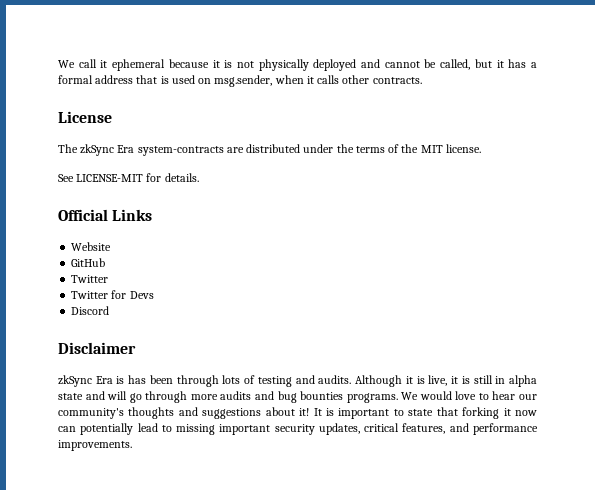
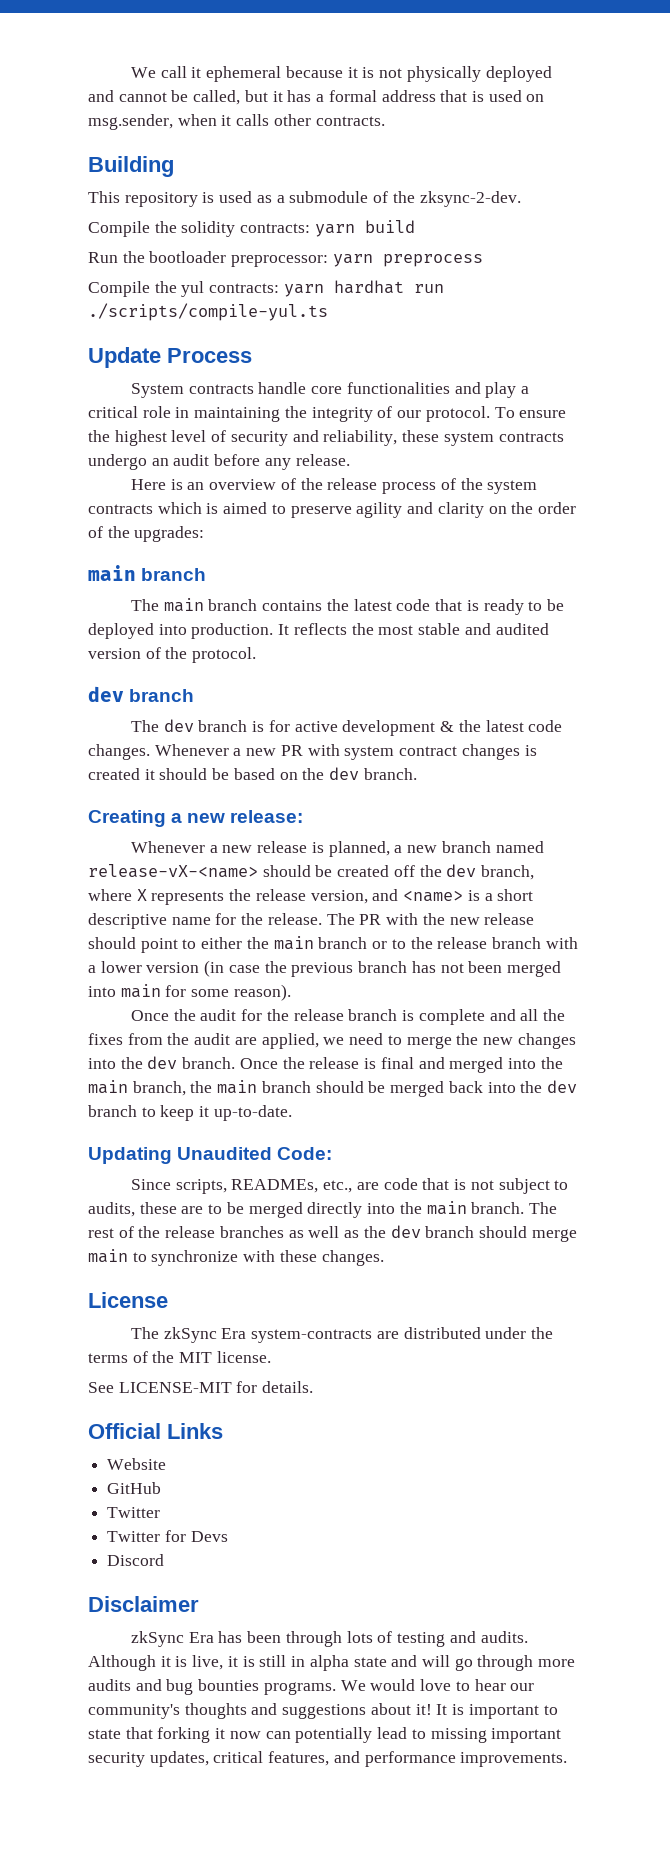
(422, 80) none -> [88,156,174,177] [88,191,521,207] [88,220,415,237] [88,251,483,267] [88,280,444,297] [88,303,328,321] [88,347,252,368] [130,382,530,398] [88,406,567,422] [88,430,564,446] [88,454,350,470] [130,478,538,494] [88,502,576,518] [88,526,205,542] [88,565,207,581] [130,598,564,615] [88,623,549,639] [88,647,257,663] [88,686,195,702] [130,719,563,736] [88,744,537,760] [88,767,417,780] [88,810,304,827] [130,841,544,857] [88,864,535,880] [88,889,534,905] [88,913,535,929] [88,936,578,953] [88,960,561,977] [88,984,291,1001] [130,1009,565,1025] [88,1033,576,1049] [88,1056,563,1073] [88,1080,577,1097] [88,1105,292,1121] [88,1147,333,1164] [130,1178,569,1194] [88,1201,557,1218] [88,1225,577,1242] [88,1249,384,1266] // Building // This repository is used as a submodule of the zksync-2-dev. // Compile the solidity contracts: yarn build // Run the bootloader preprocessor: yarn preprocess // Compile the yul contracts: yarn hardhat run ./scripts/compile-yul.ts // Update Process // System contracts handle core functionalities and play a critical role in maintaining the integrity of our protocol. To ensure the highest level of security and reliability, these system contracts undergo an audit before any release. // Here is an overview of the release process of the system contracts which is aimed to preserve agility and clarity on the order of the upgrades: // main branch // The main branch contains the latest code that is ready to be deployed into production. It reflects the most stable and audited version of the protocol. // dev branch // The dev branch is for active development & the latest code changes. Whenever a new PR with system contract changes is created it should be based on the dev branch. // Creating a new release: // Whenever a new release is planned, a new branch named release-vX-<name> should be created off the dev branch, where X represents the release version, and <name> is a short descriptive name for the release. The PR with the new release should point to either the main branch or to the release branch with a lower version (in case the previous branch has not been merged into main for some reason). // Once the audit for the release branch is complete and all the fixes from the audit are applied, we need to merge the new changes into the dev branch. Once the release is final and merged into the main branch, the main branch should be merged back into the dev branch to keep it up-to-date. // Updating Unaudited Code: // Since scripts, READMEs, etc., are code that is not subject to audits, these are to be merged directly into the main branch. The rest of the release branches as well as the dev branch should merge main to synchronize with these changes.
[116,376,125,384] is -> (214, 1637) none

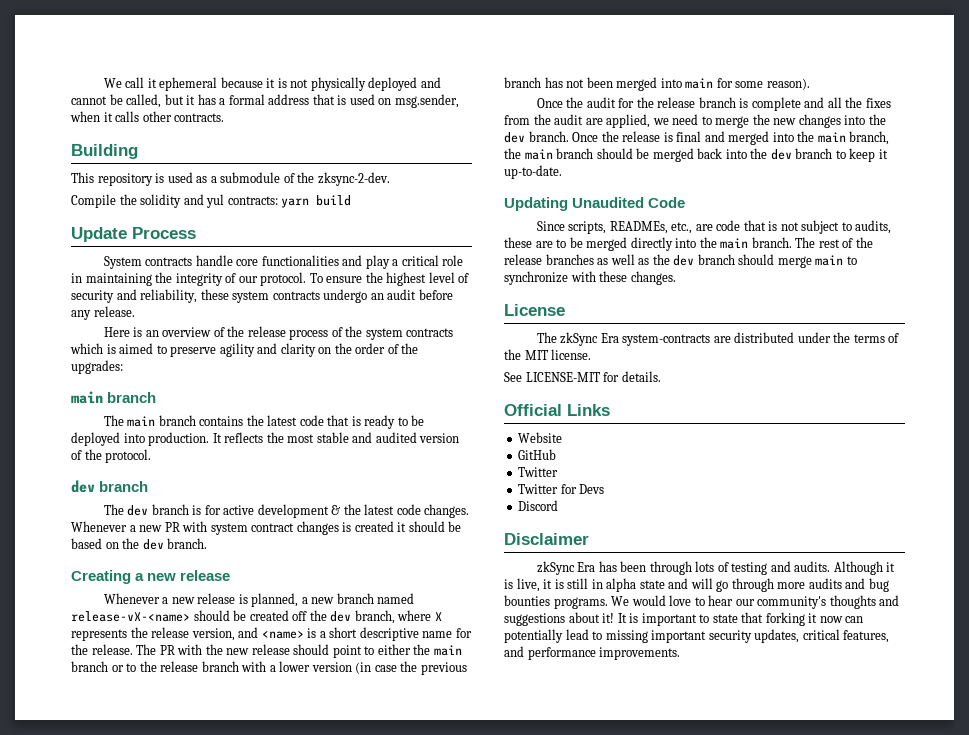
(236, 229) none -> [183,194,225,208] and yul
[88,251,483,267] [88,280,444,297] [88,303,328,321] // Run the bootloader preprocessor: yarn preprocess // Compile the yul contracts: yarn hardhat run ./scripts/compile-yul.ts -> (352, 200) none
[230,810,304,823] release: -> [180,570,231,581] release
[277,1147,333,1160] Code: -> [648,197,686,208] Code

